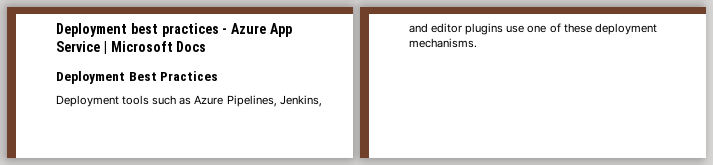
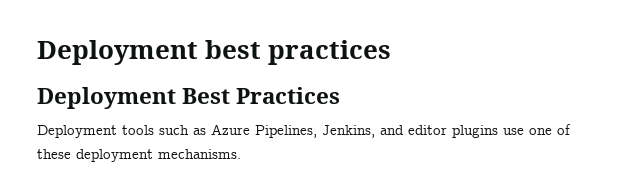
[222,23,292,37] [56,41,207,54] - Azure App Service | Microsoft Docs -> (392, 52) none

